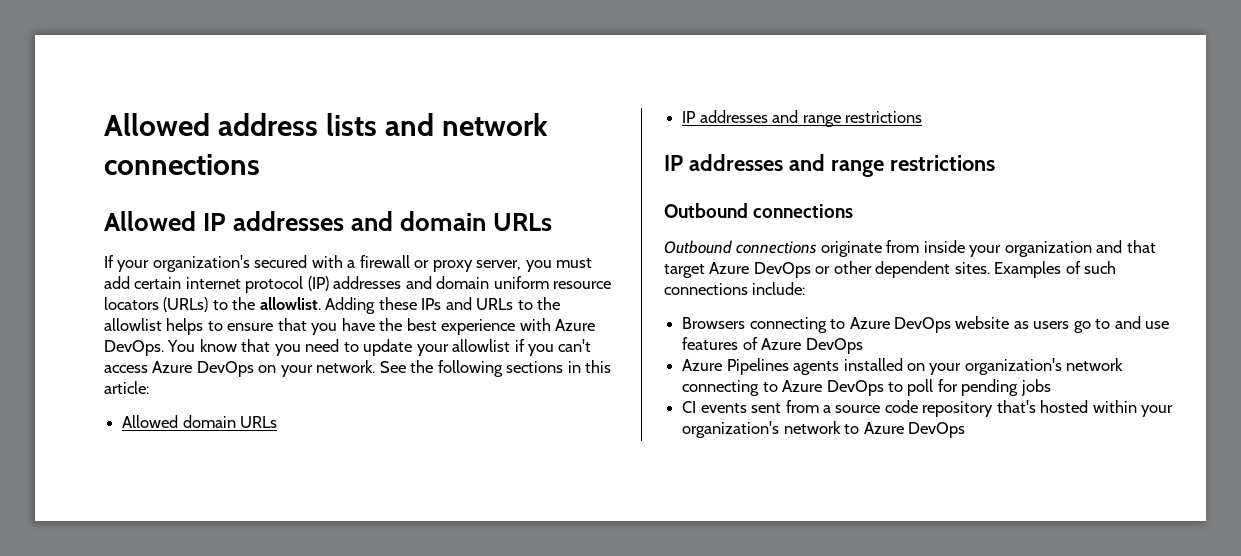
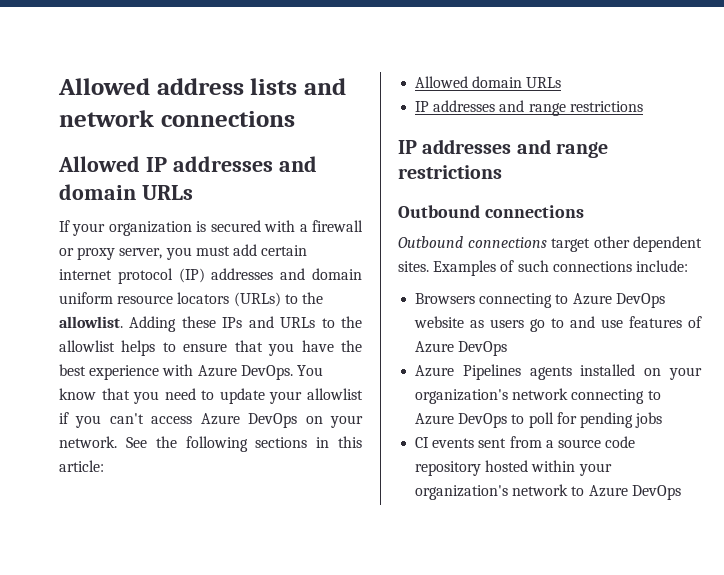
[152,255,250,272] organization's -> [108,221,207,236] organization is
[820,240,1156,257] [664,262,831,278] originate from inside your organization and that target Azure DevOps or -> [551,238,590,252] target
[996,400,1036,413] that's -> (482, 468) none

